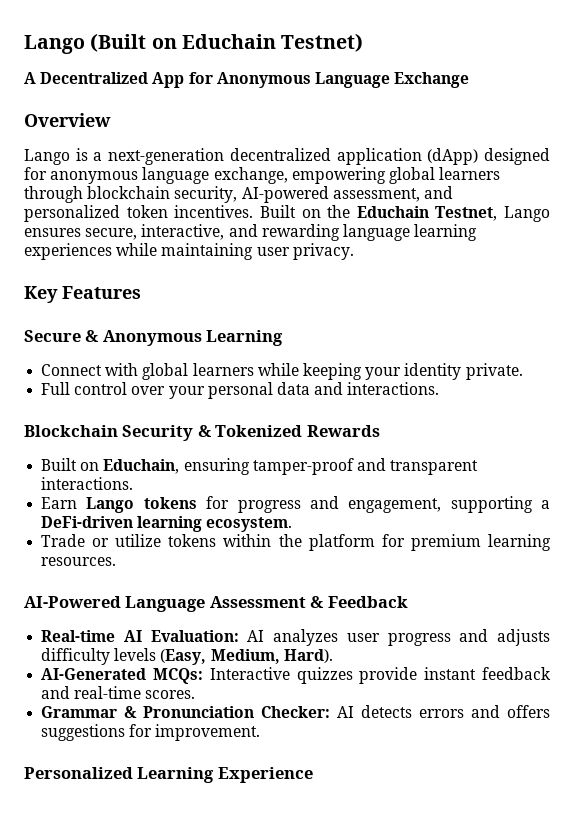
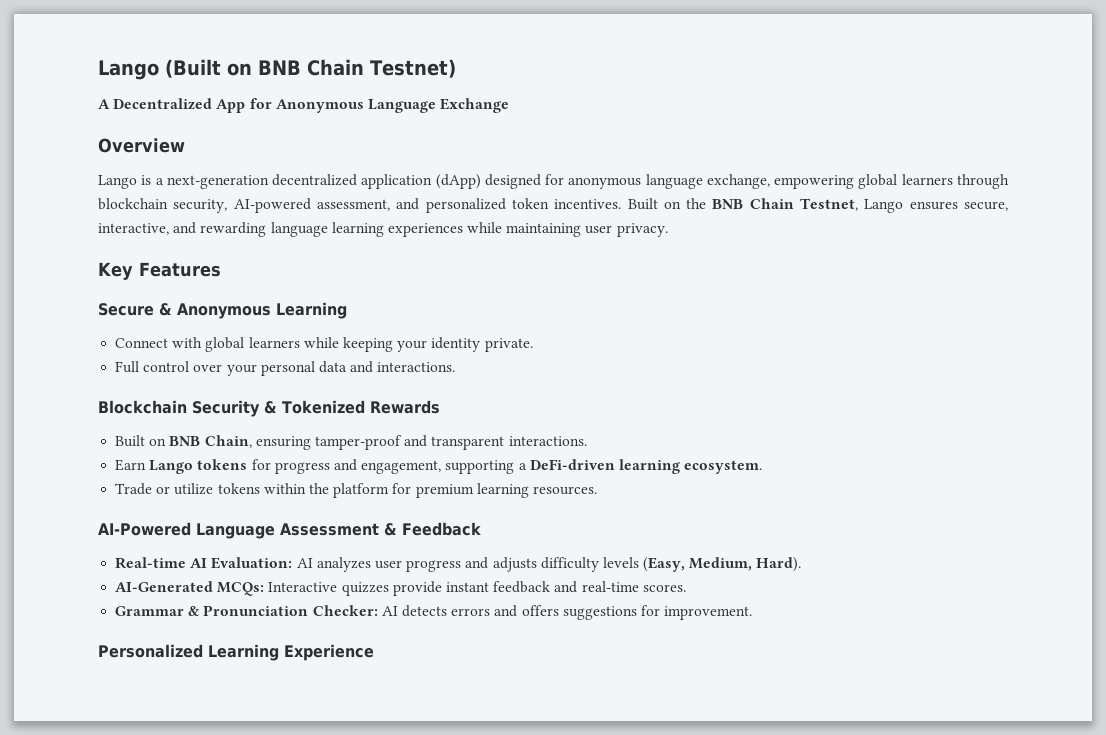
[181,34,276,49] Educhain -> [258,59,364,76] BNB Chain
[356,206,429,218] Educhain -> [712,198,794,209] BNB Chain
[103,459,180,474] Educhain, -> [169,435,252,448] BNB Chain,

